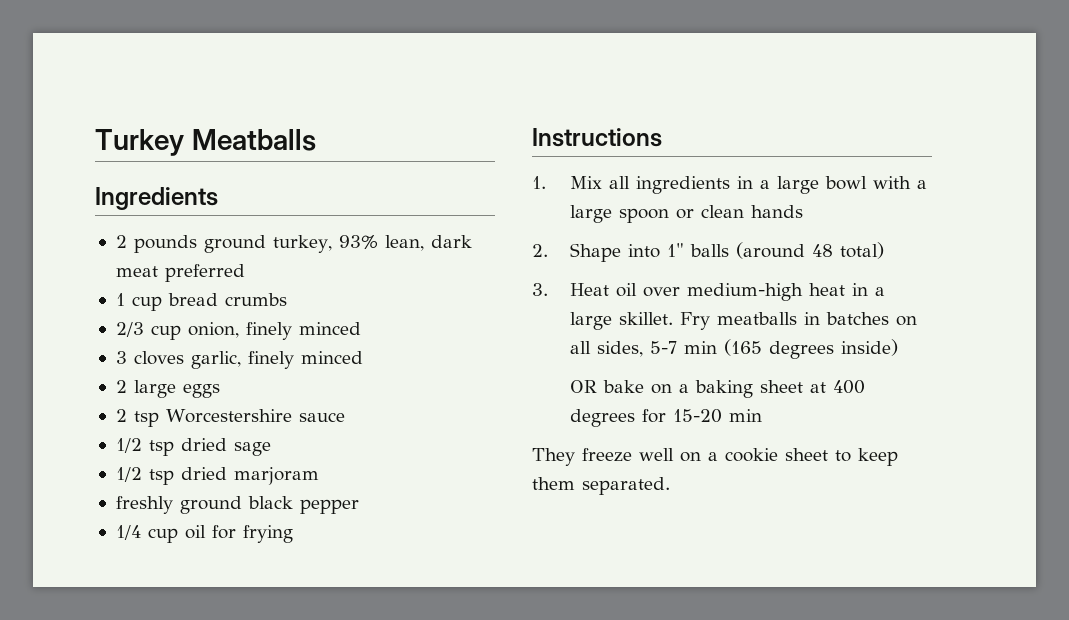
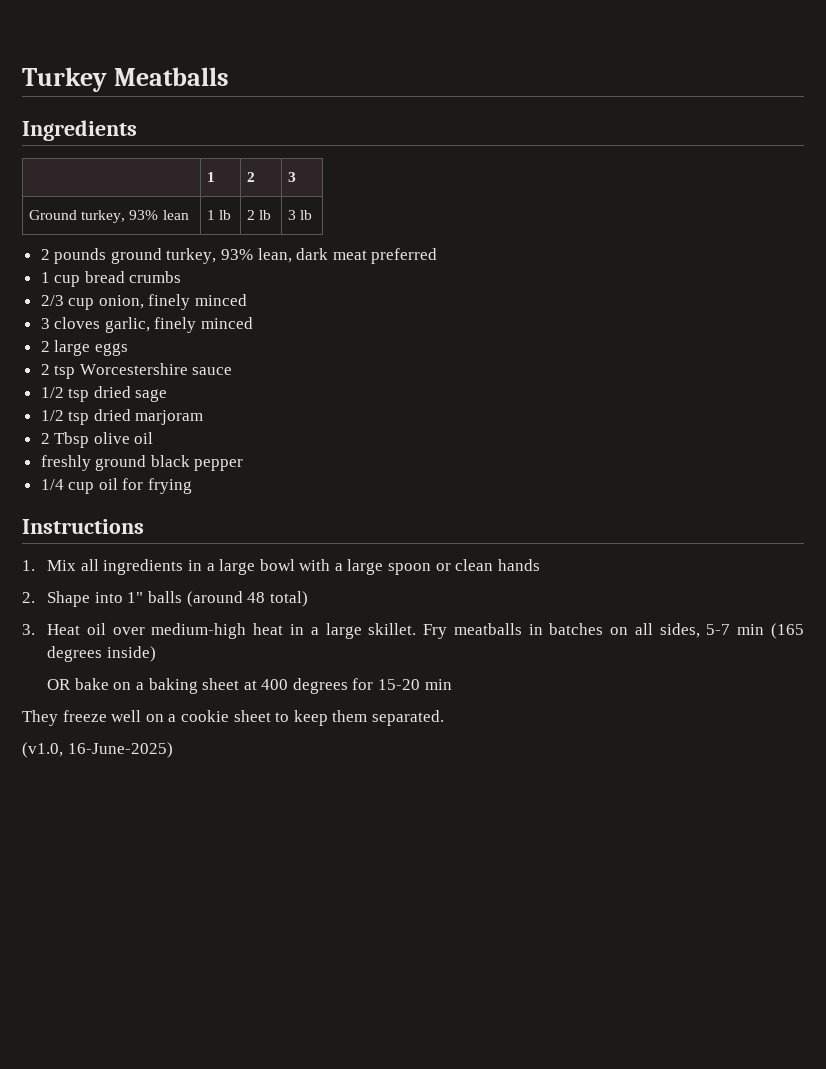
(218, 198) none -> [207,172,216,182] [247,172,256,182] [288,172,297,182] [29,210,189,223] [207,210,232,220] [247,210,272,220] [288,210,313,220] // | 1 | 2 | 3 // Ground turkey, 93% lean | 1 lb | 2 lb | 3 lb
(319, 476) none -> [40,432,154,448] // 2 Tbsp olive oil
(670, 486) none -> [22,742,173,758] // (v1.0, 16-June-2025)

